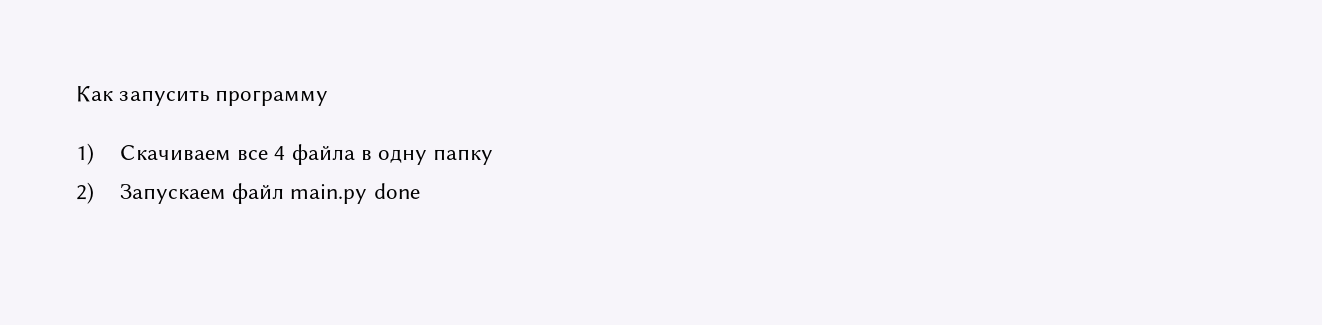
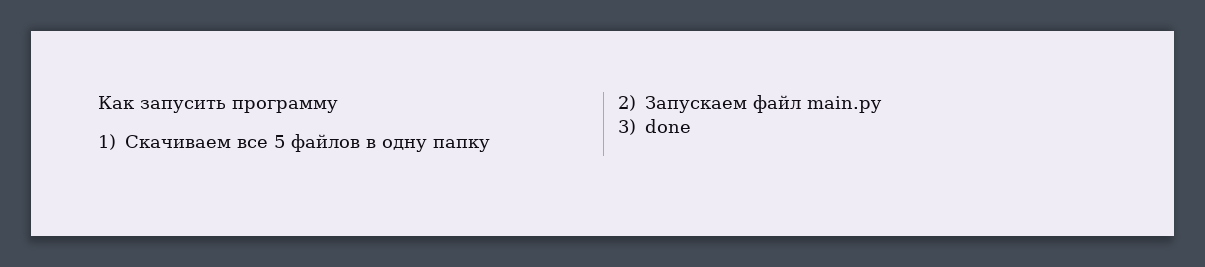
[274,144,355,165] 4 файла -> [274,134,360,152] 5 файлов
(368, 194) none -> [618,119,636,135] // 3)

